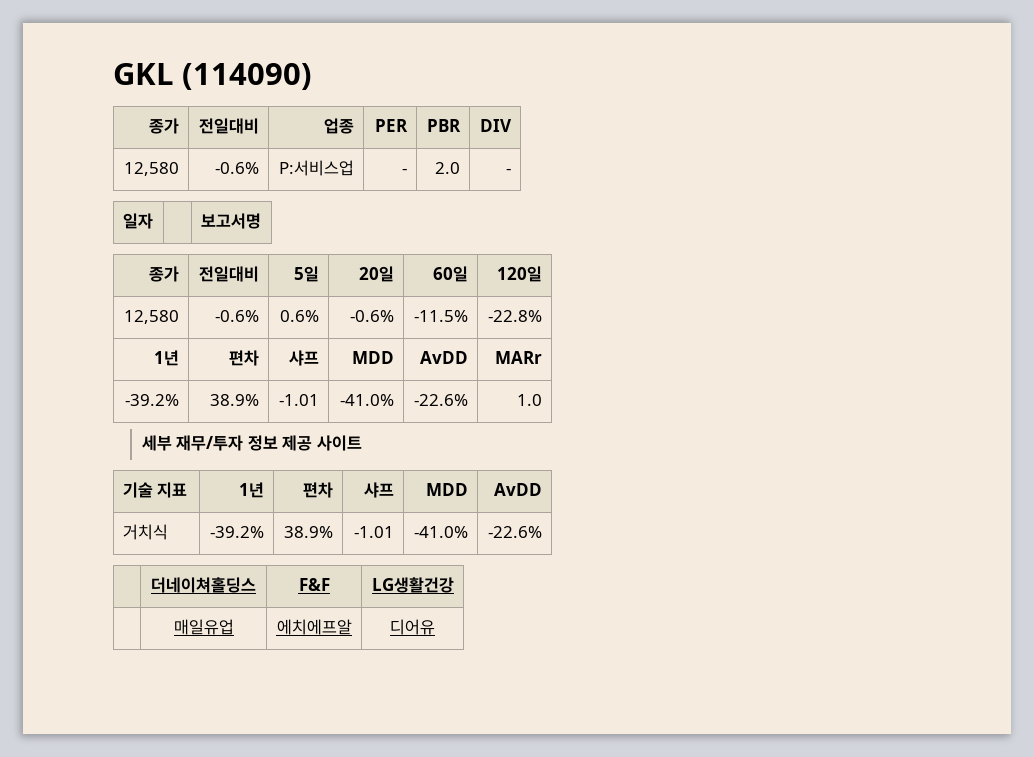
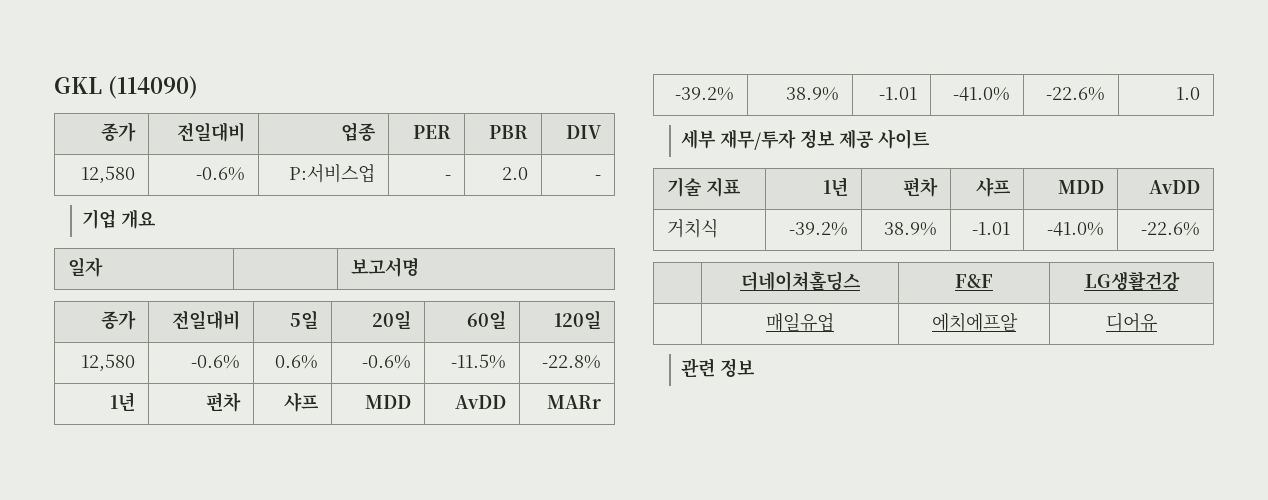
(512, 171) none -> [82,209,157,229] // 기업 개요
(435, 627) none -> [681,358,756,377] // 관련 정보

